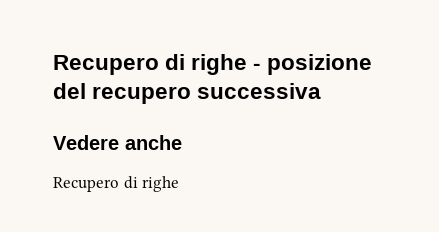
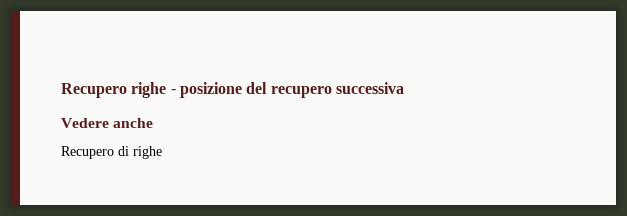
[53,54,186,75] Recupero di -> [61,83,127,98] Recupero

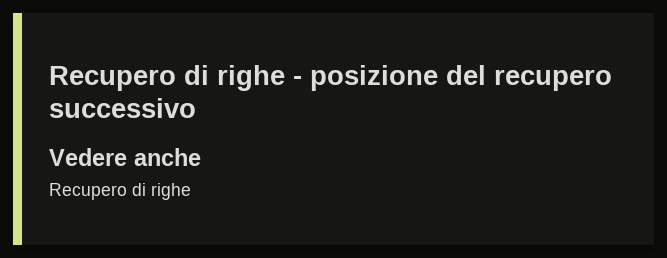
[61,83,127,98] Recupero -> [49,65,209,91] Recupero di
[335,82,404,94] successiva -> [49,98,196,118] successivo

